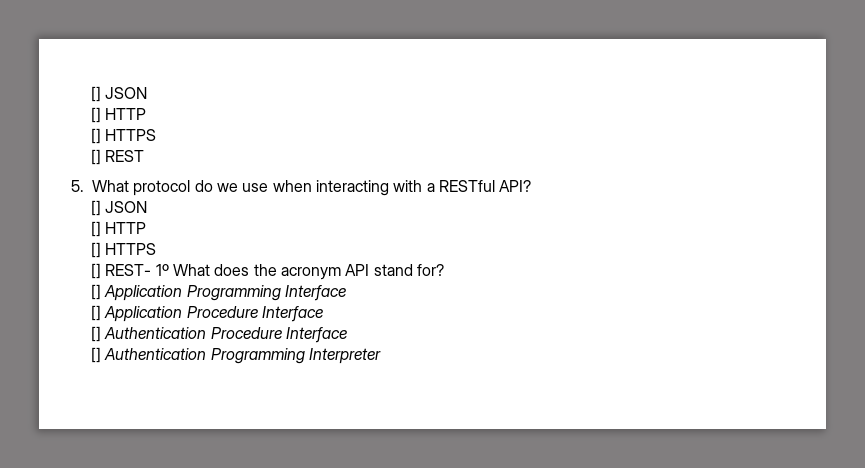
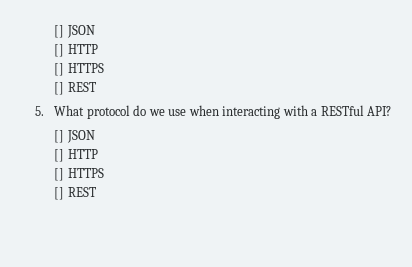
[105,264,444,280] [91,284,347,301] [91,305,324,322] [91,326,348,343] [91,347,382,364] REST- 1º What does the acronym API stand for? // [] Application Programming Interface // [] Application Procedure Interface // [] Authentication Procedure Interface // [] Authentication Programming Interpreter -> [67,187,96,197] REST

